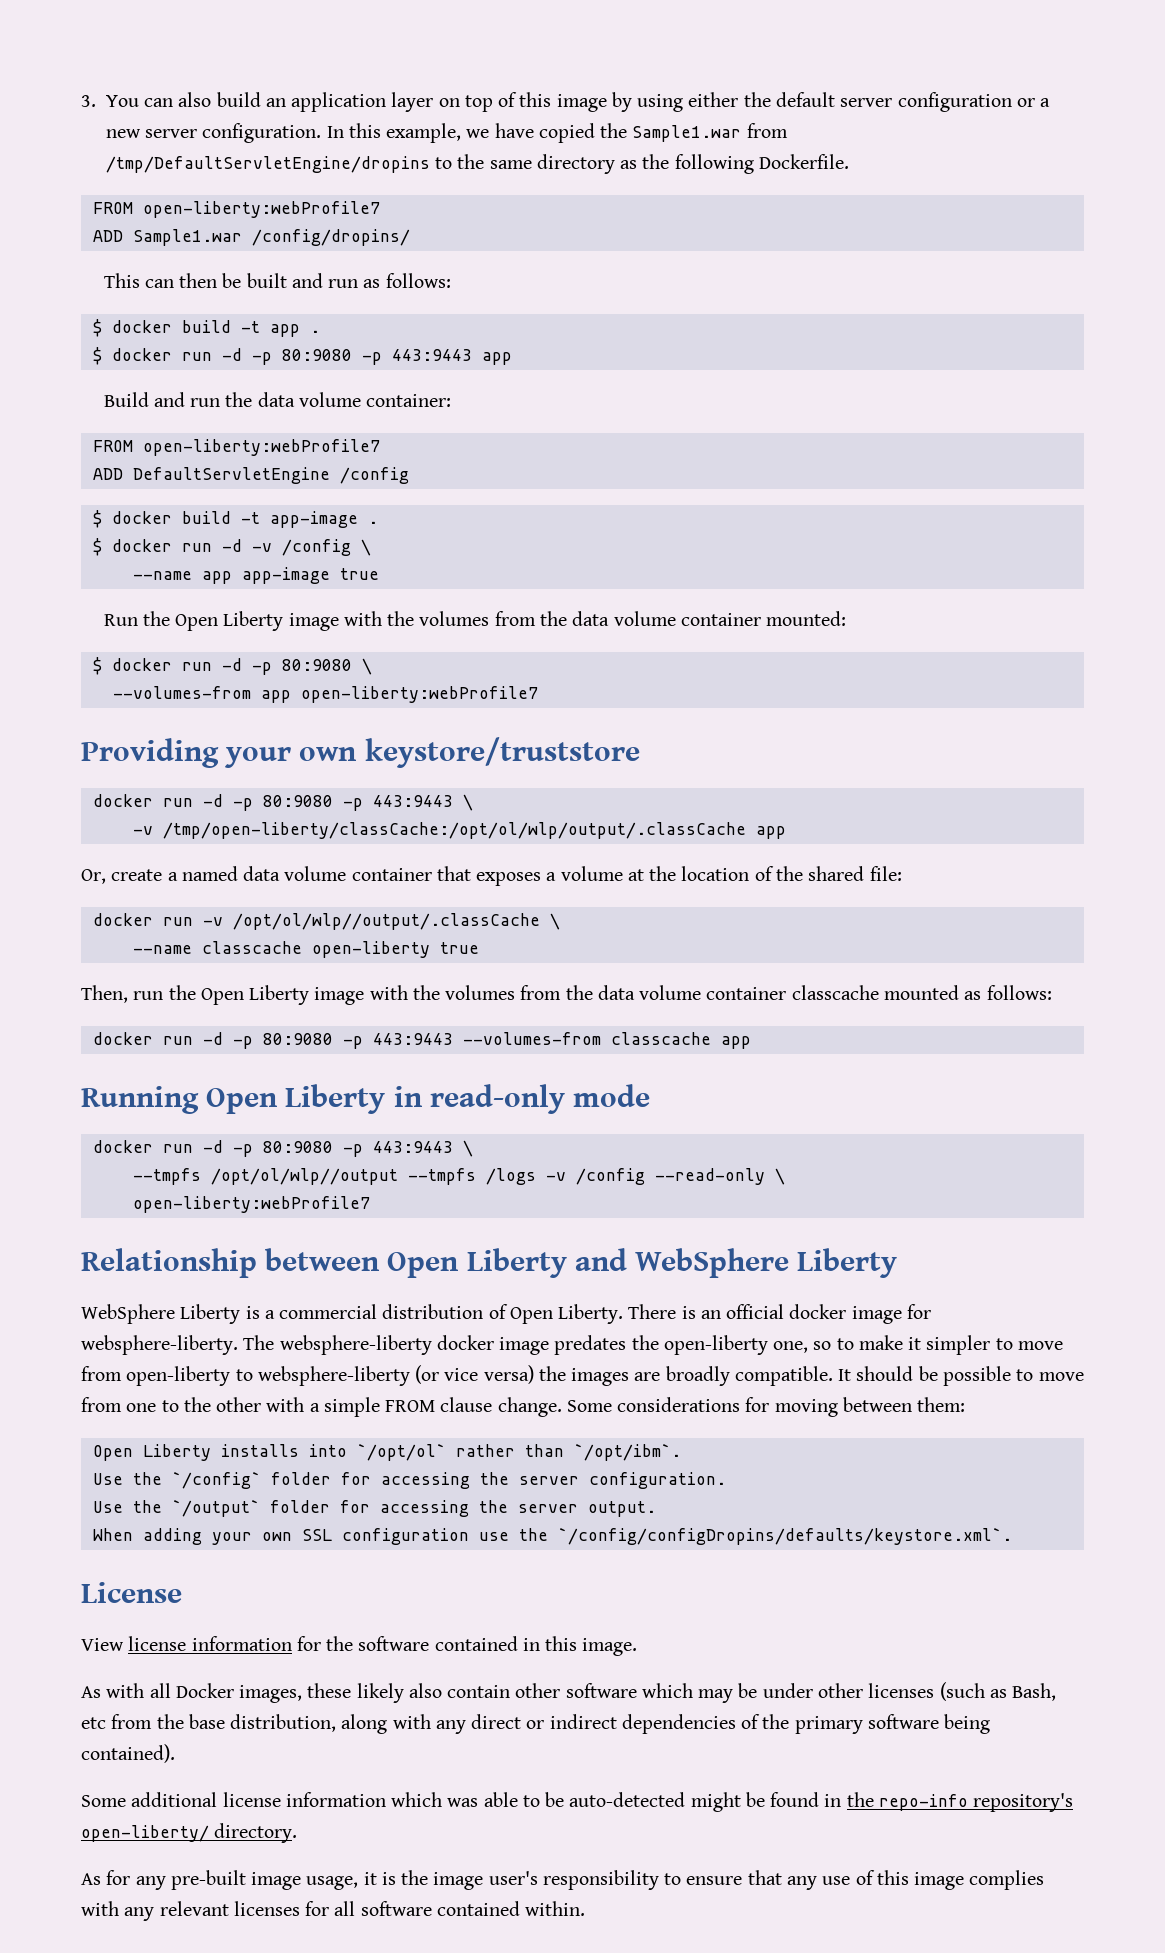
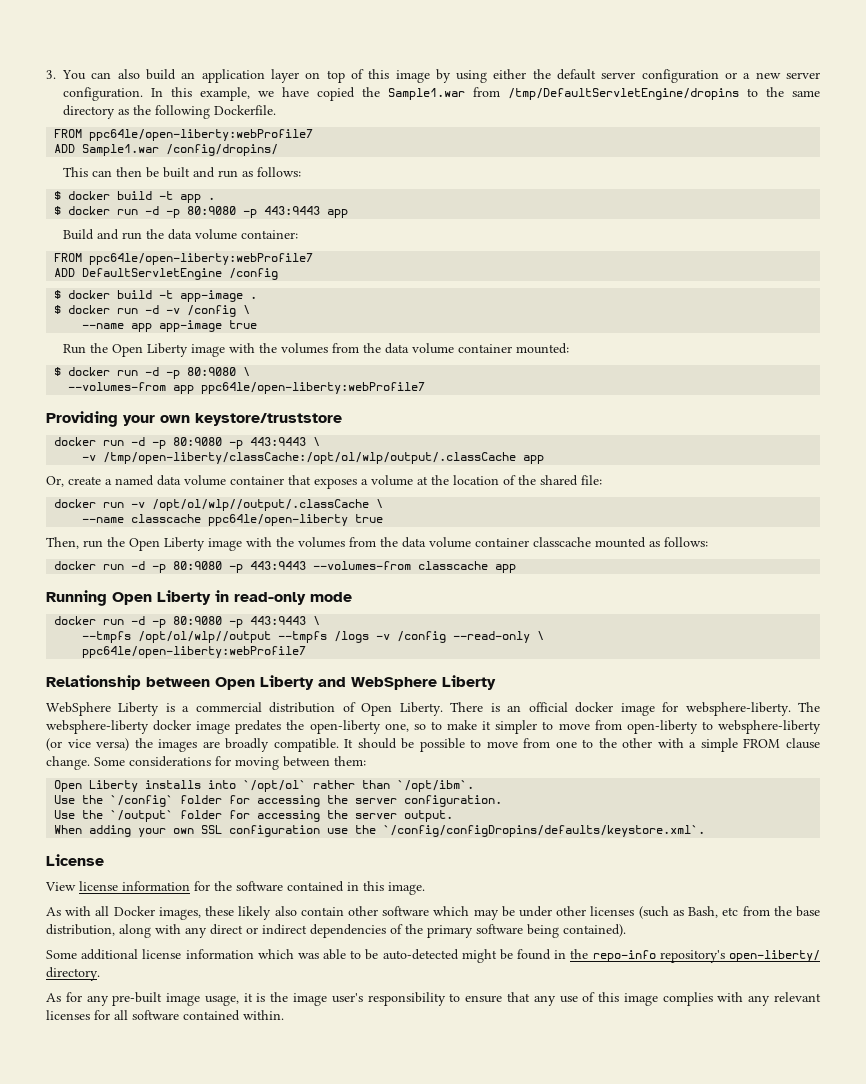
[142,201,380,218] open-liberty:webProfile7 -> [89,129,314,141] ppc64le/open-liberty:webProfile7
[142,439,380,456] open-liberty:webProfile7 -> [89,253,314,265] ppc64le/open-liberty:webProfile7
[300,686,538,703] open-liberty:webProfile7 -> [201,382,426,394] ppc64le/open-liberty:webProfile7
[311,941,430,958] open-liberty -> [208,514,349,526] ppc64le/open-liberty
[132,1196,370,1213] open-liberty:webProfile7 -> [82,646,307,658] ppc64le/open-liberty:webProfile7

